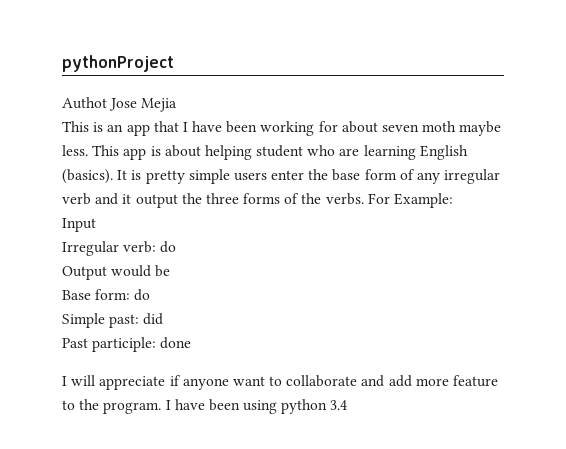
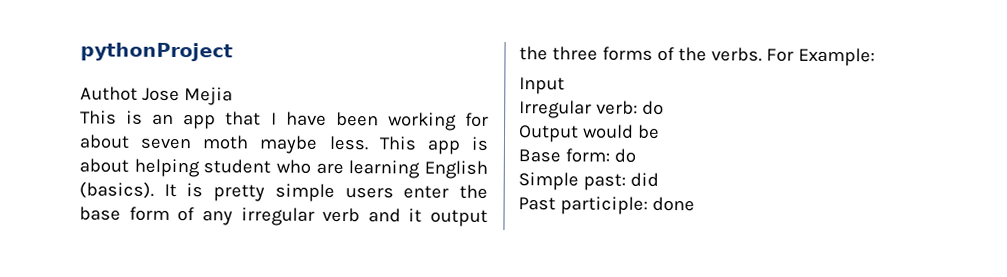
[62,375,499,390] [62,399,348,414] // I will appreciate if anyone want to collaborate and add more feature to the program. I have been using python 3.4 -> (695, 204) none

